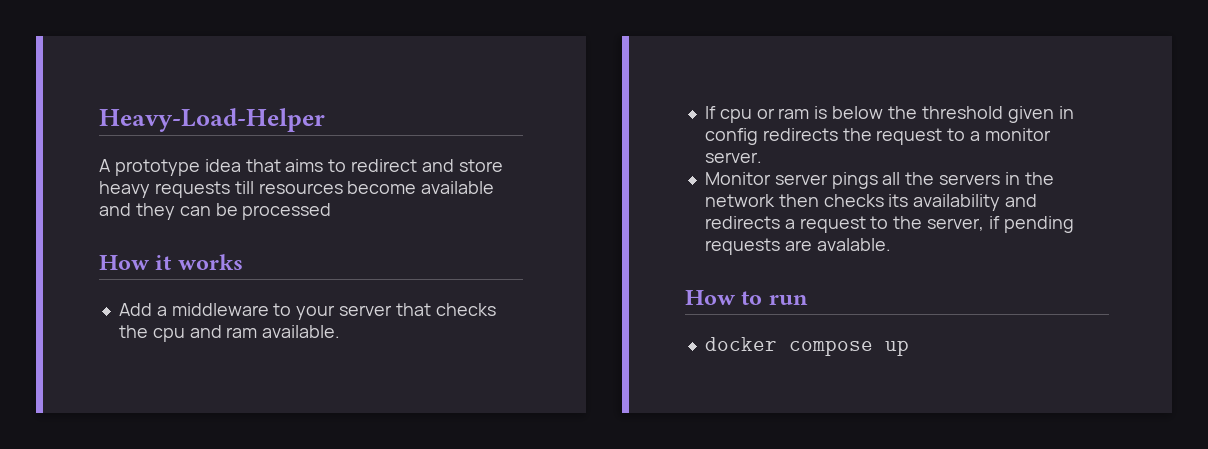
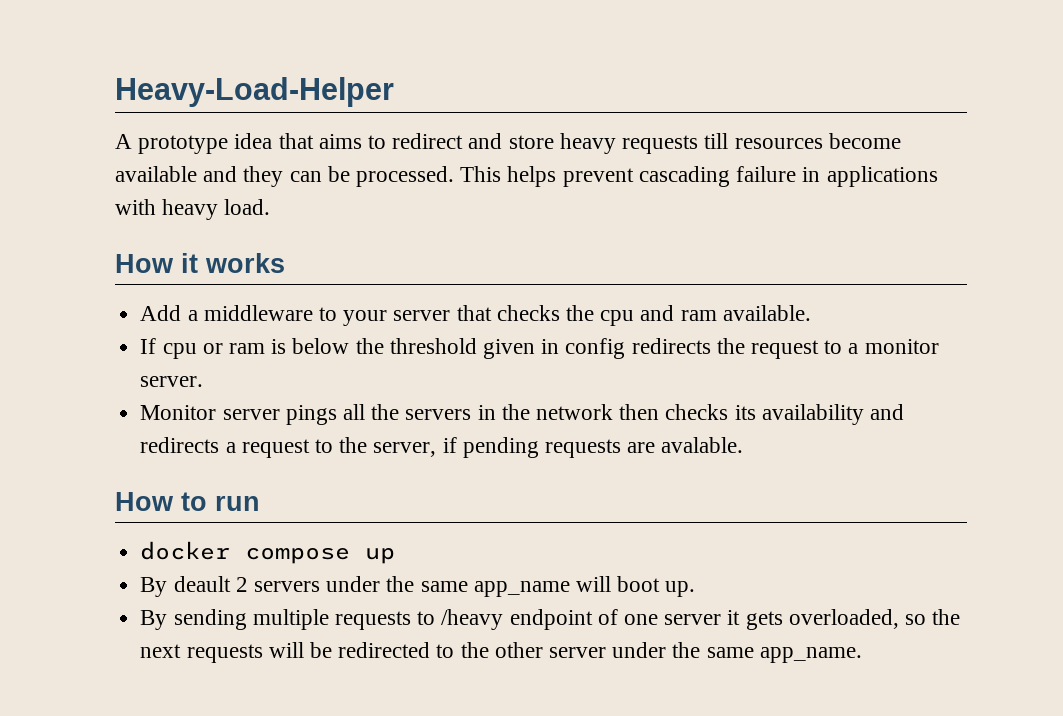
[242,203,332,220] processed -> [356,166,938,187] [115,199,271,220] processed. This helps prevent cascading failure in applications with heavy load.
(909, 348) none -> [140,576,696,597] [140,609,961,630] [140,642,862,663] // By deault 2 servers under the same app_name will boot up. // By sending multiple requests to /heavy endpoint of one server it gets overloaded, so the next requests will be redirected to the other server under the same app_name.

